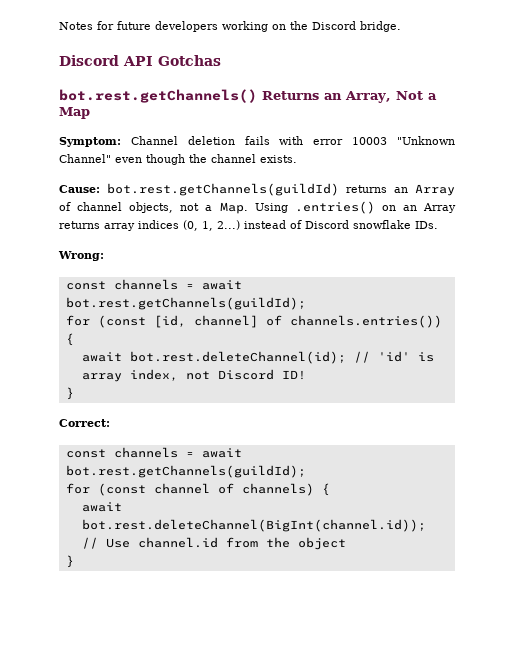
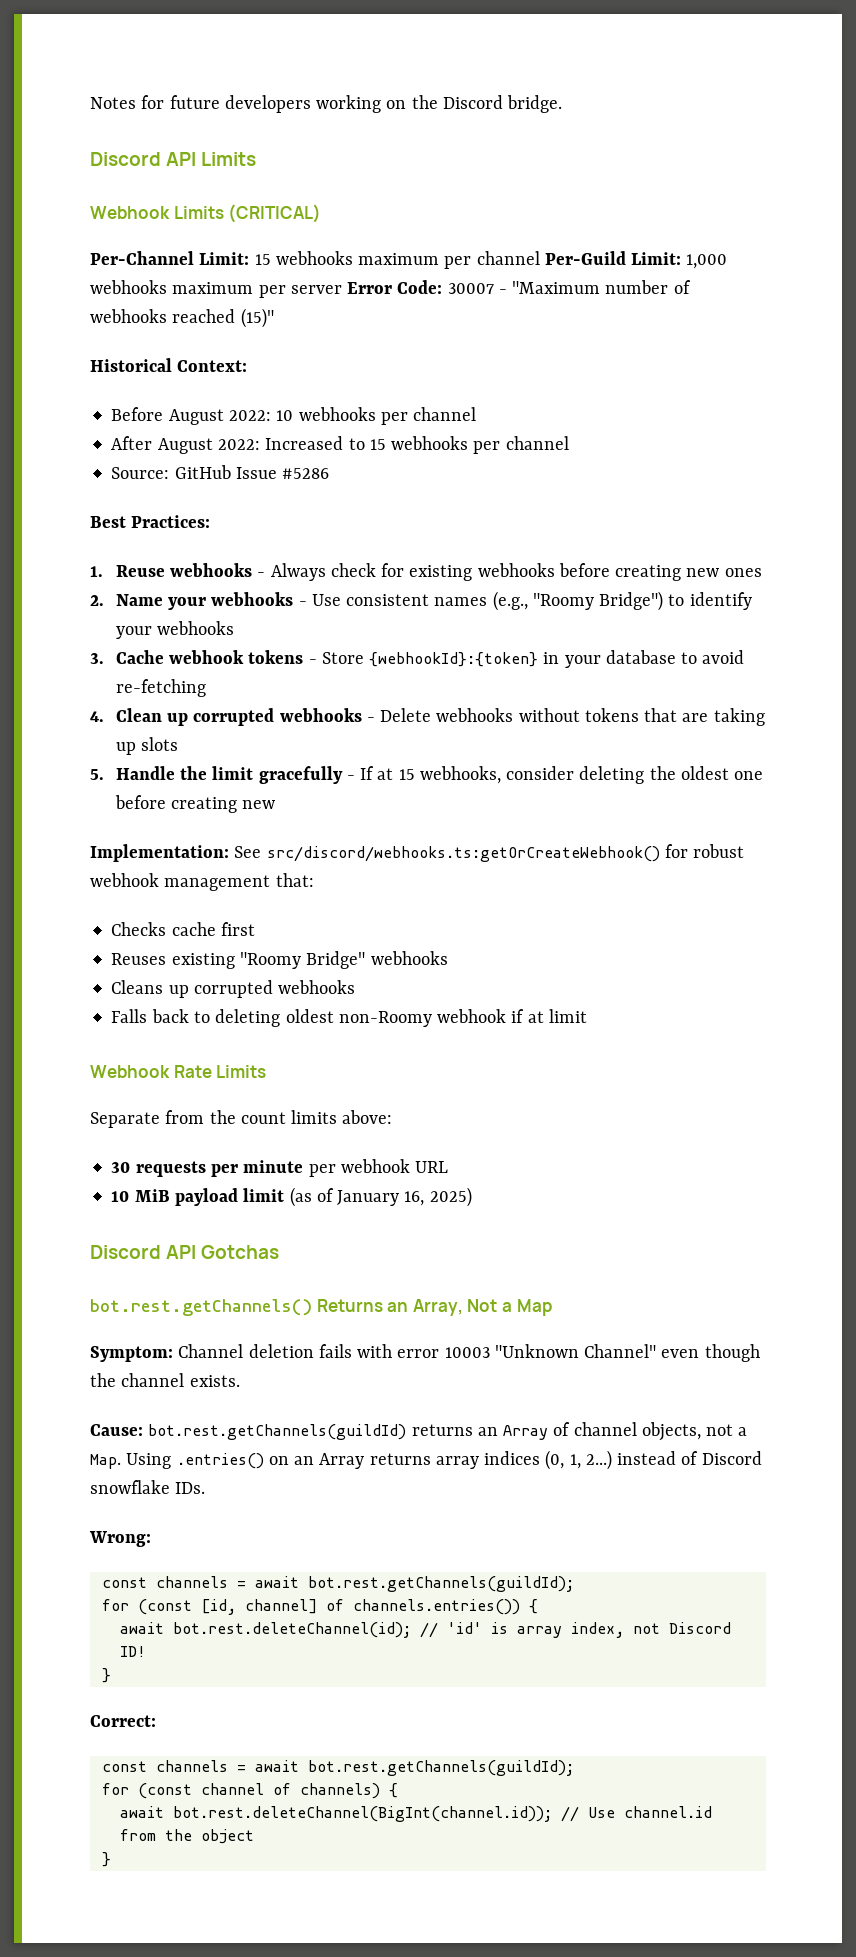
(401, 26) none -> [90,152,257,166] [90,204,322,223] [90,251,728,269] [90,280,691,298] [90,308,274,328] [90,358,248,372] [111,407,477,425] [111,436,569,454] [111,465,330,479] [90,515,211,528] [90,563,762,581] [90,591,752,611] [115,621,234,639] [90,650,745,668] [115,679,206,697] [90,708,765,726] [115,737,178,755] [90,766,764,784] [114,795,276,813] [90,844,745,862] [90,873,314,891] [111,922,255,936] [111,951,448,969] [111,980,356,998] [111,1009,587,1027] [90,1065,267,1078] [90,1110,393,1128] [111,1159,449,1177] [111,1187,472,1207] // Discord API Limits // Webhook Limits (CRITICAL) // Per-Channel Limit: 15 webhooks maximum per channel Per-Guild Limit: 1,000 webhooks maximum per server Error Code: 30007 - "Maximum number of webhooks reached (15)" // Historical Context: // Before August 2022: 10 webhooks per channel // After August 2022: Increased to 15 webhooks per channel // Source: GitHub Issue #5286 // Best Practices: // 1. Reuse webhooks - Always check for existing webhooks before creating new ones // 2. Name your webhooks - Use consistent names (e.g., "Roomy Bridge") to identify your webhooks // 3. Cache webhook tokens - Store {webhookId}:{token} in your database to avoid re-fetching // 4. Clean up corrupted webhooks - Delete webhooks without tokens that are taking up slots // 5. Handle the limit gracefully - If at 15 webhooks, consider deleting the oldest one before creating new // Implementation: See src/discord/webhooks.ts:getOrCreateWebhook() for robust webhook management that: // Checks cache first // Reuses existing "Roomy Bridge" webhooks // Cleans up corrupted webhooks // Falls back to deleting oldest non-Roomy webhook if at limit // Webhook Rate Limits // Separate from the count limits above: // 30 requests per minute per webhook URL // 10 MiB payload limit (as of January 16, 2025)

